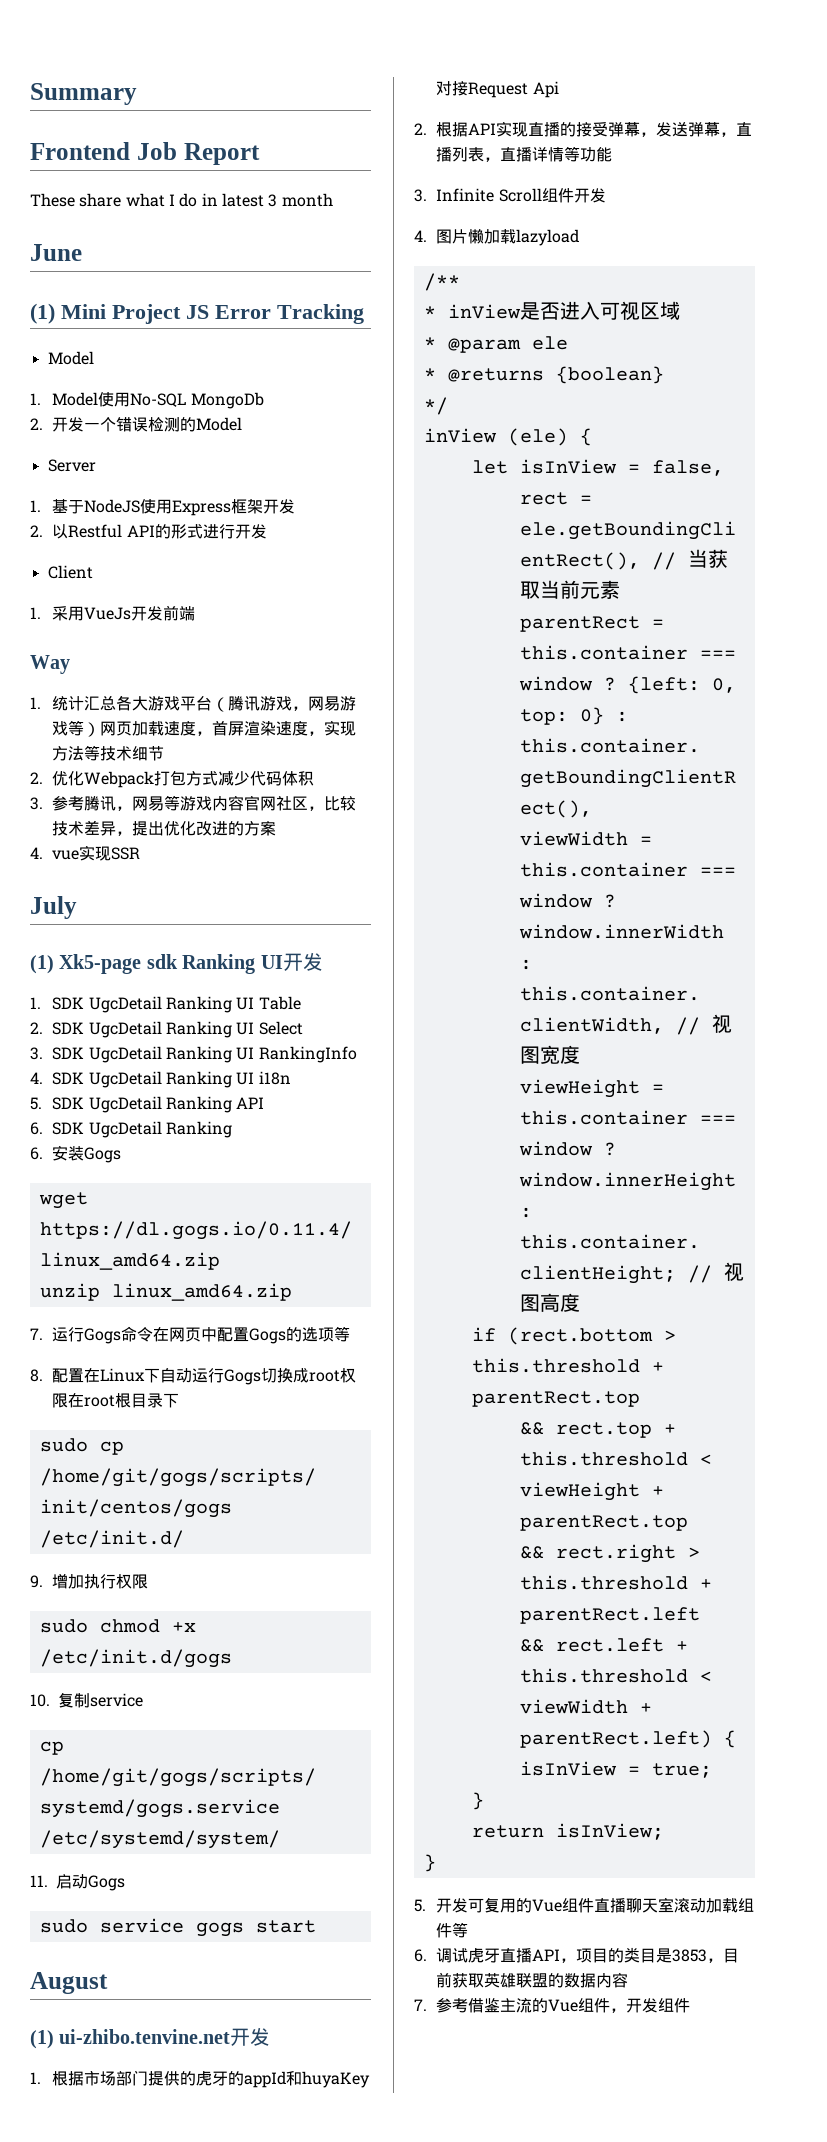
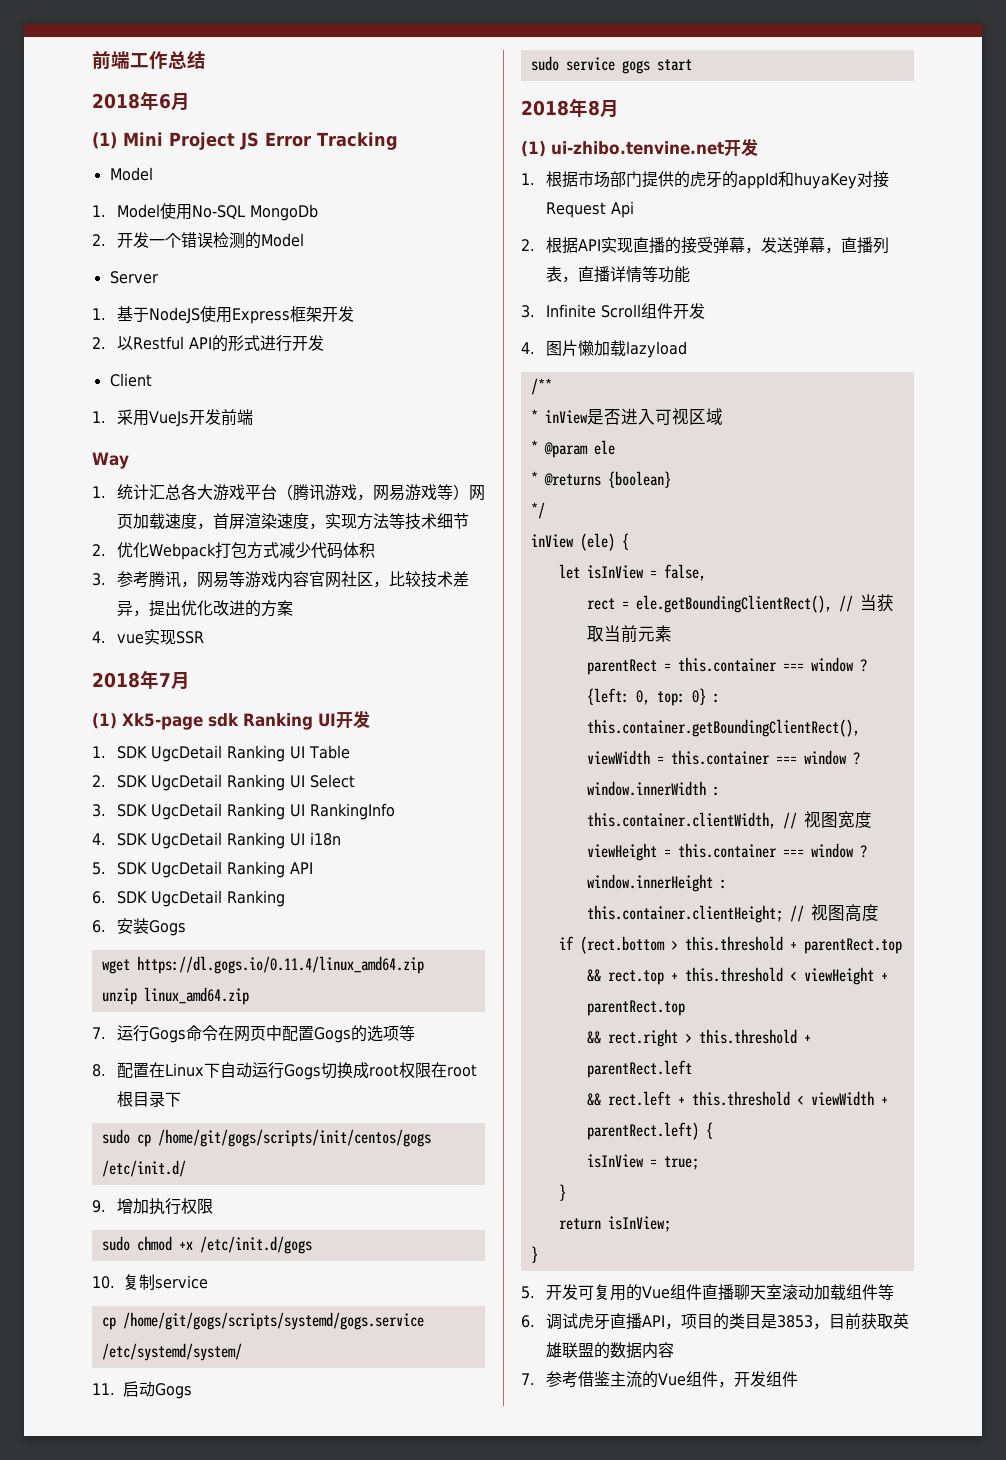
[30,83,137,105] [30,142,260,165] [30,193,333,207] [30,244,82,261] Summary // Frontend Job Report // These share what I do in latest 3 month // June -> [92,51,206,70] [92,91,190,111] 前端工作总结 // 2018年6月
[30,896,77,919] July -> [92,670,190,690] 2018年7月
[30,1972,108,1994] August -> [521,98,619,118] 2018年8月

